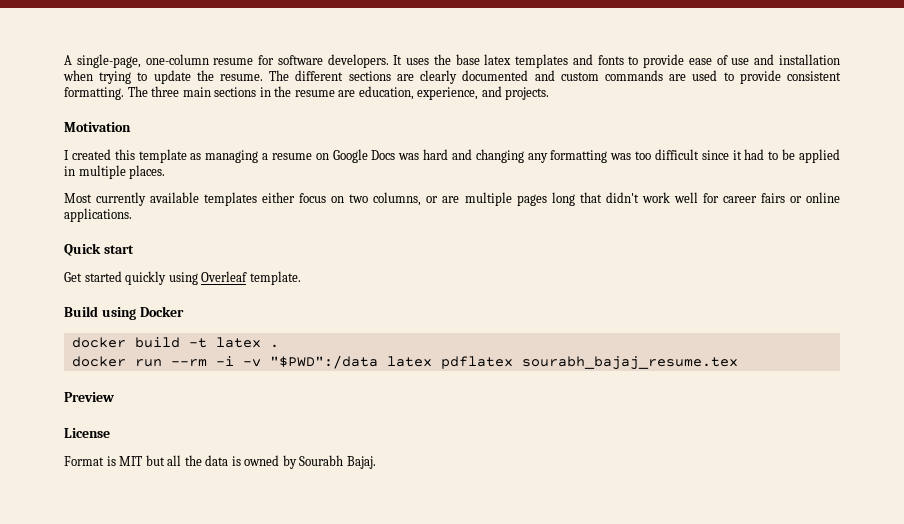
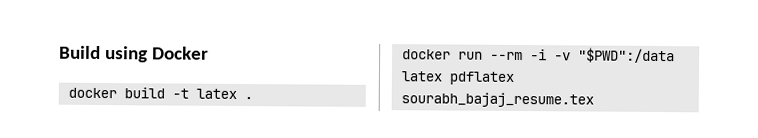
[64,54,841,68] [63,70,842,84] [64,86,550,100] [64,122,131,132] [64,149,841,163] [64,165,166,179] [64,192,840,206] [64,208,132,222] [64,243,134,256] [64,271,301,285] A single-page, one-column resume for software developers. It uses the base latex templates and fonts to provide ease of use and installation when trying to update the resume. The different sections are clearly documented and custom commands are used to provide consistent formatting. The three main sections in the resume are education, experience, and projects. // Motivation // I created this template as managing a resume on Google Docs was hard and changing any formatting was too difficult since it had to be applied in multiple places. // Most currently available templates either focus on two columns, or are multiple pages long that didn't work well for career fairs or online applications. // Quick start // Get started quickly using Overleaf template. // -> (59, 52) none
[64,392,114,402] [64,428,110,438] [64,455,376,469] // Preview // License // Format is MIT but all the data is owned by Sourabh Bajaj. -> (594, 100) none

